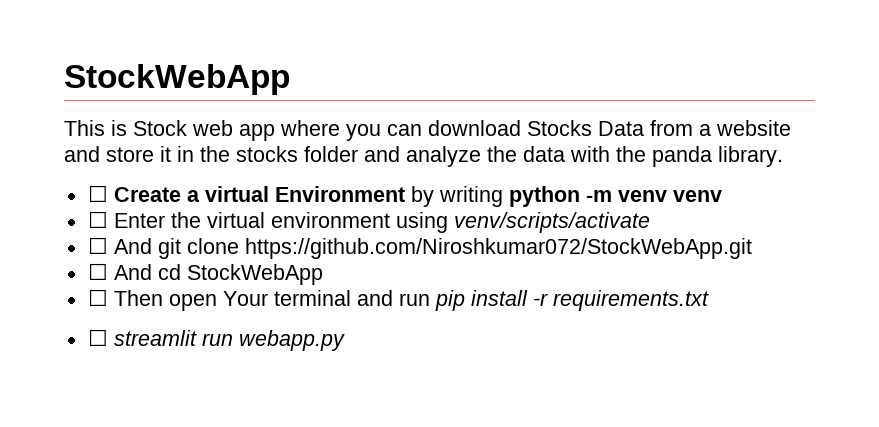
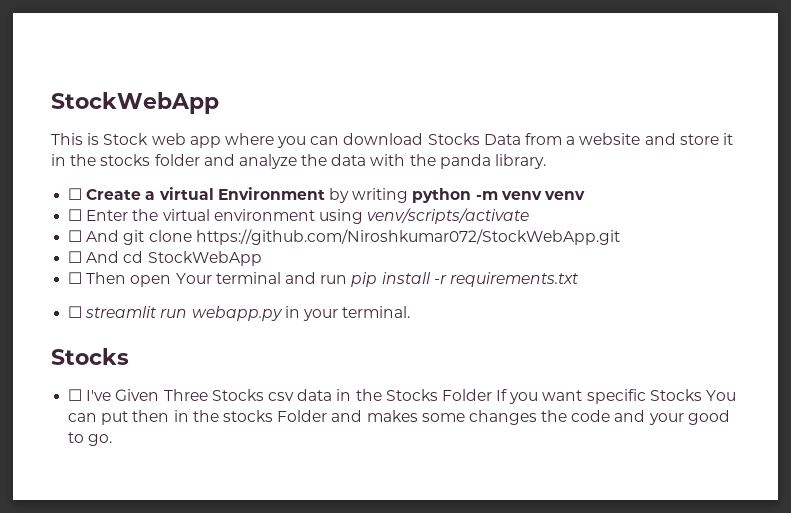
(345, 340) none -> [284,306,411,321] [51,348,129,365] [68,389,737,404] [68,410,730,425] [68,432,113,446] in your terminal. // Stocks // ☐ I've Given Three Stocks csv data in the Stocks Folder If you want specific Stocks You can put then in the stocks Folder and makes some changes the code and your good to go.

